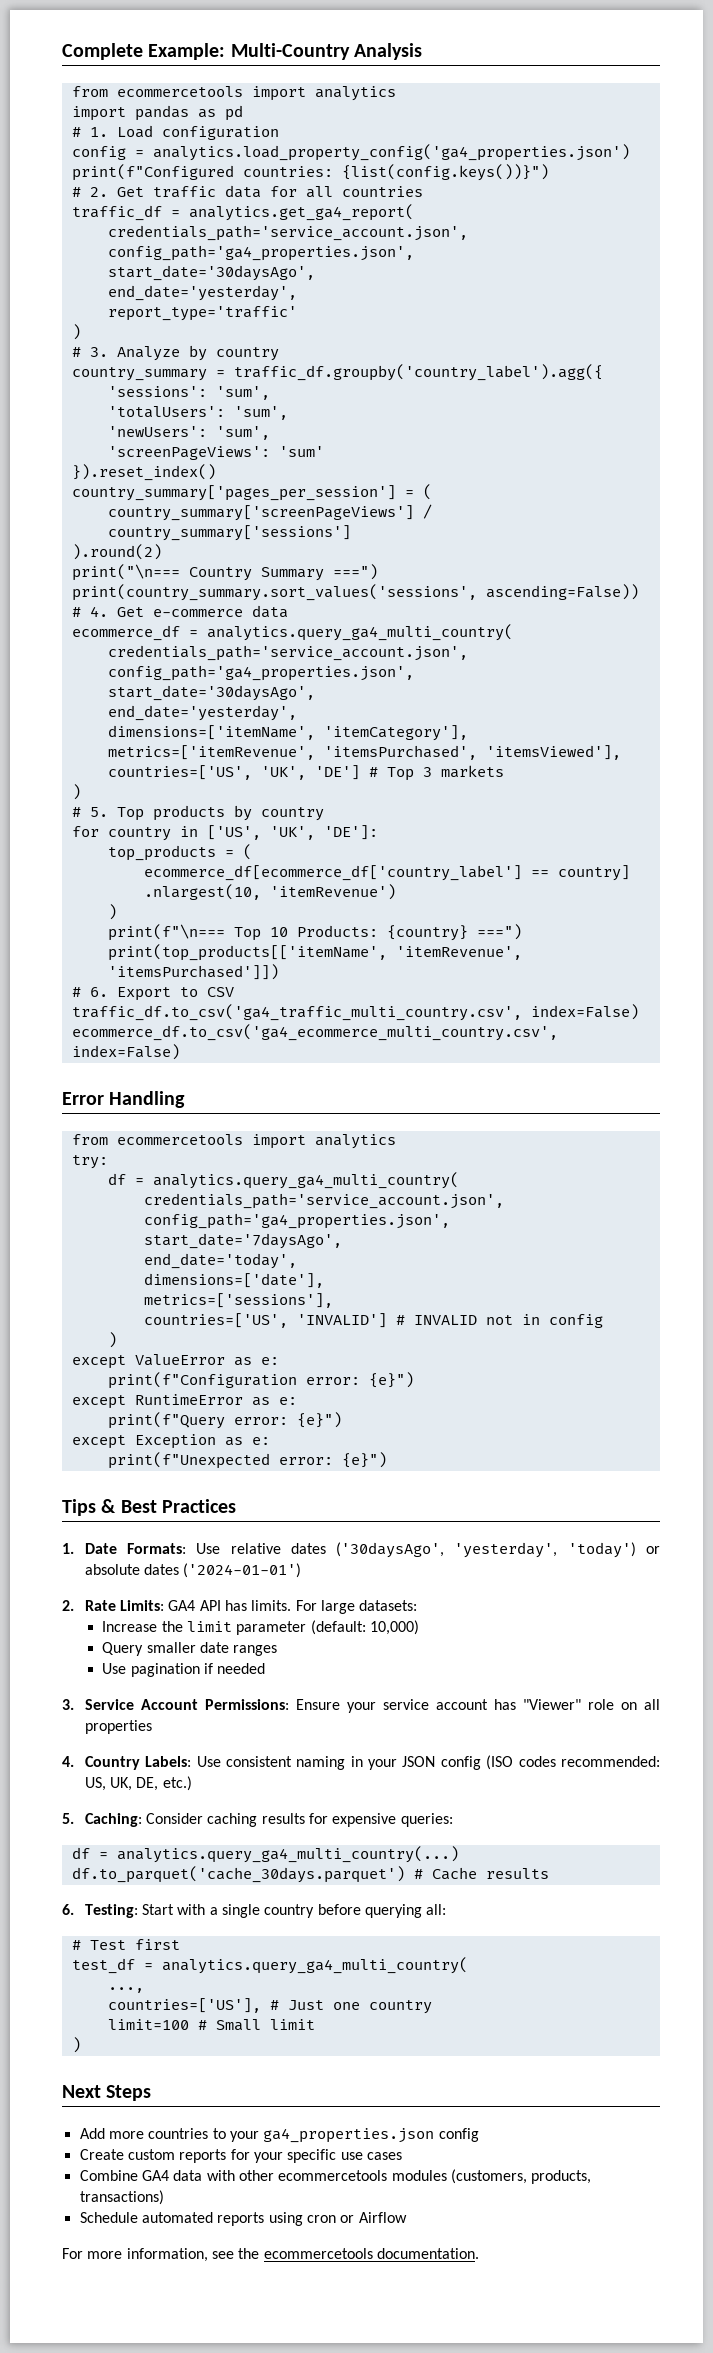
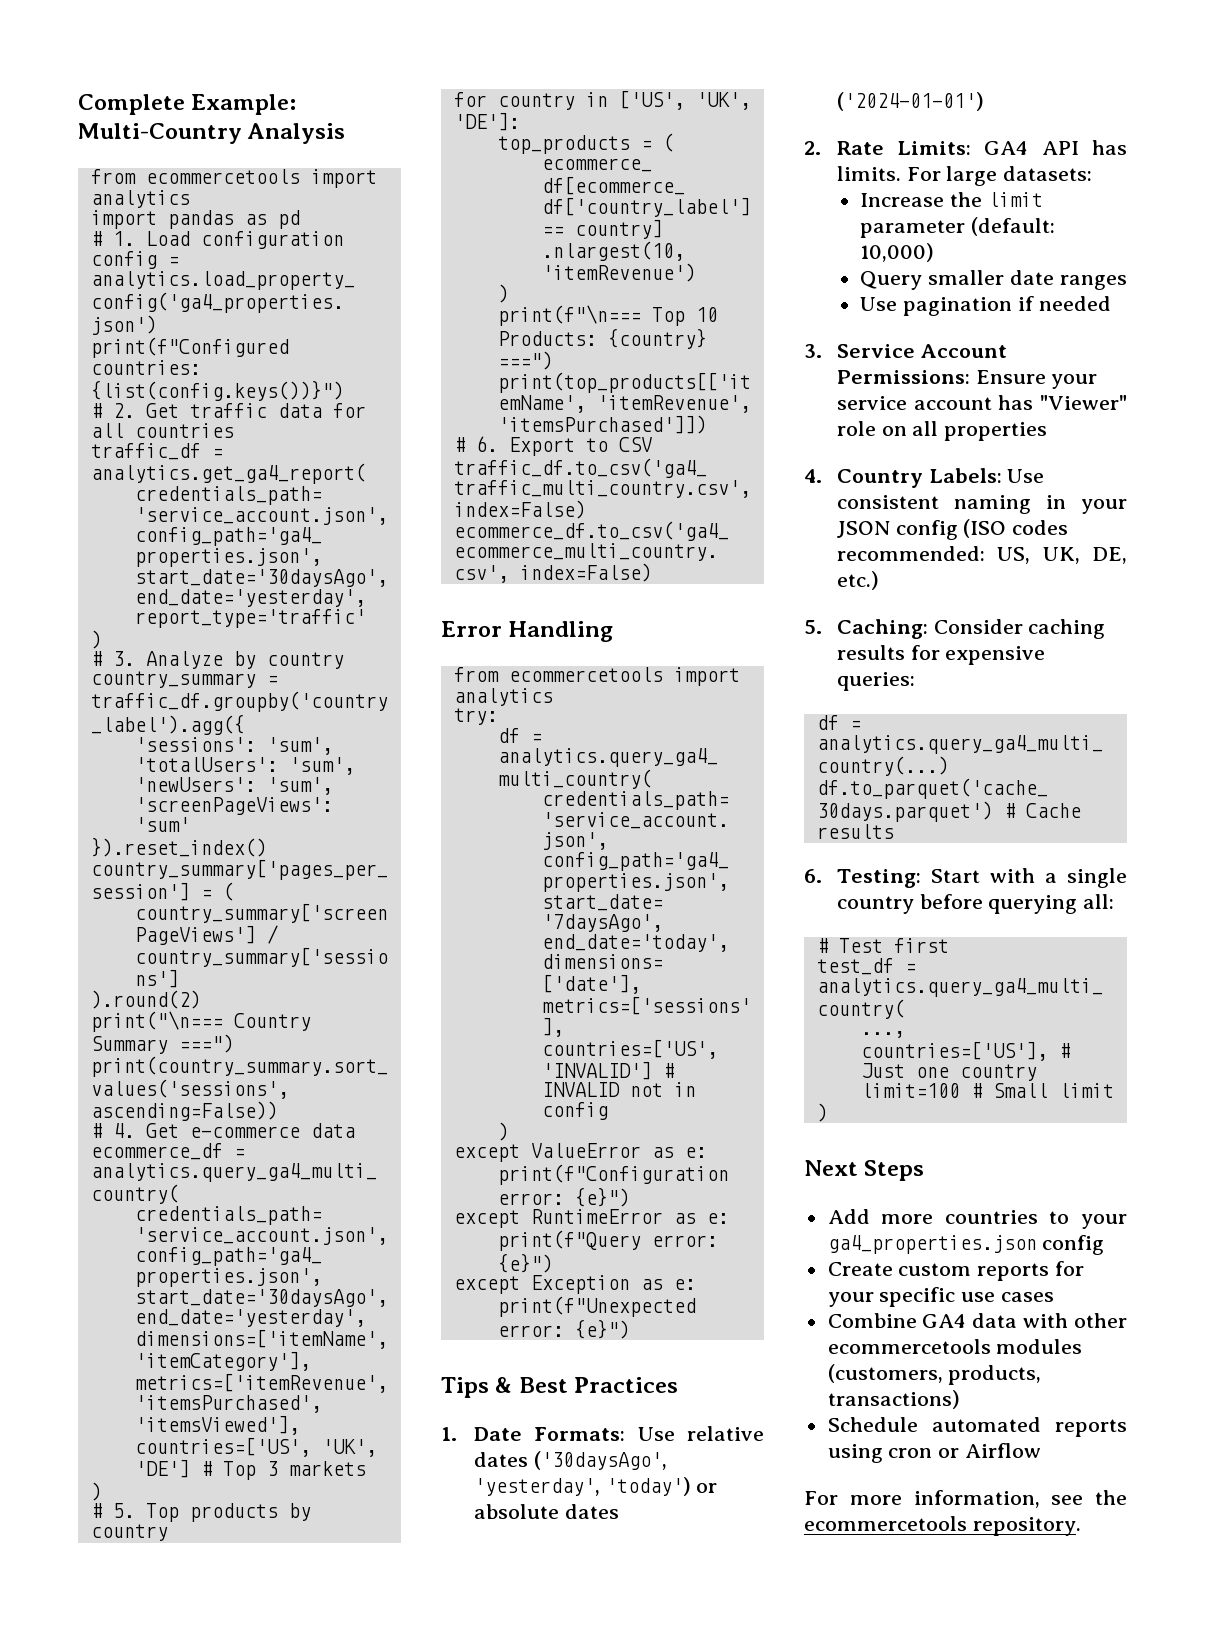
[376,2248,479,2259] documentation. -> [972,1517,1081,1536] repository.

